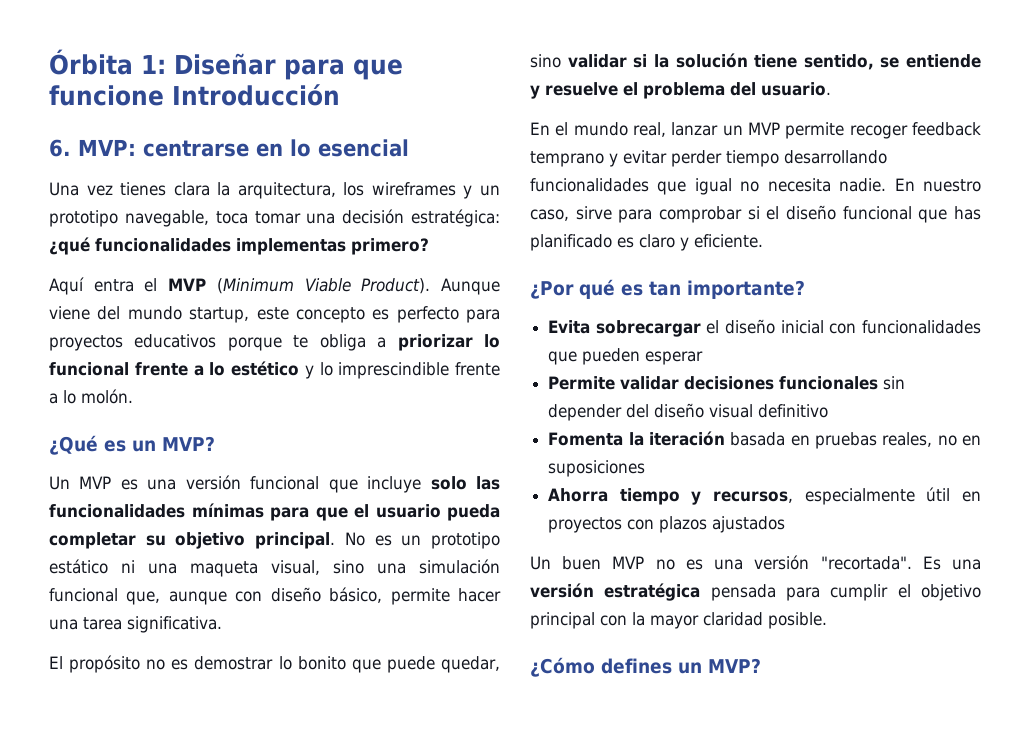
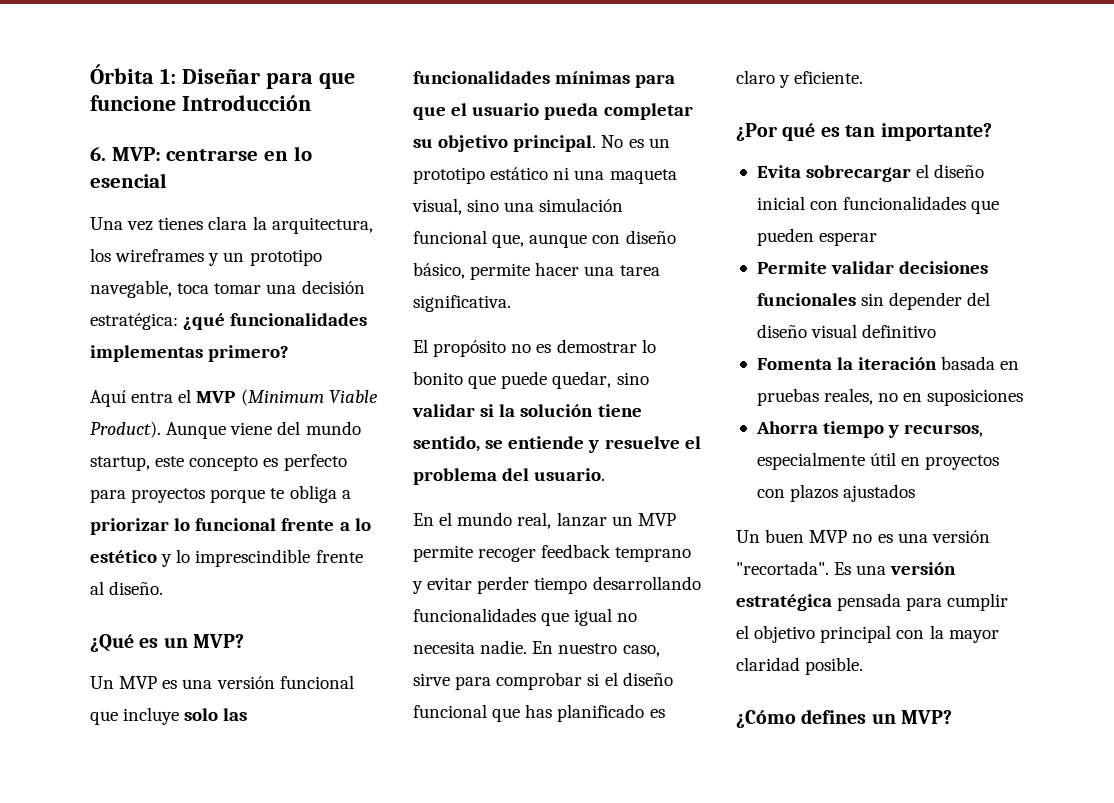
[134,334,217,348] educativos -> (206, 495) none
[49,389,133,404] a lo molón. -> [90,581,164,595] al diseño.

